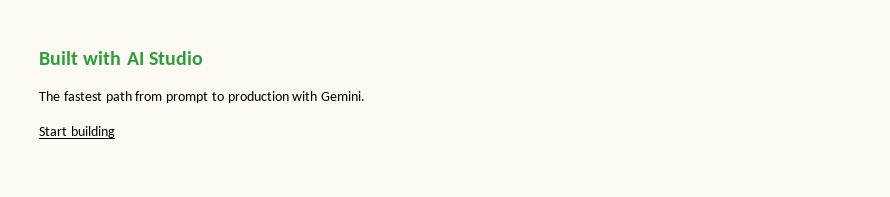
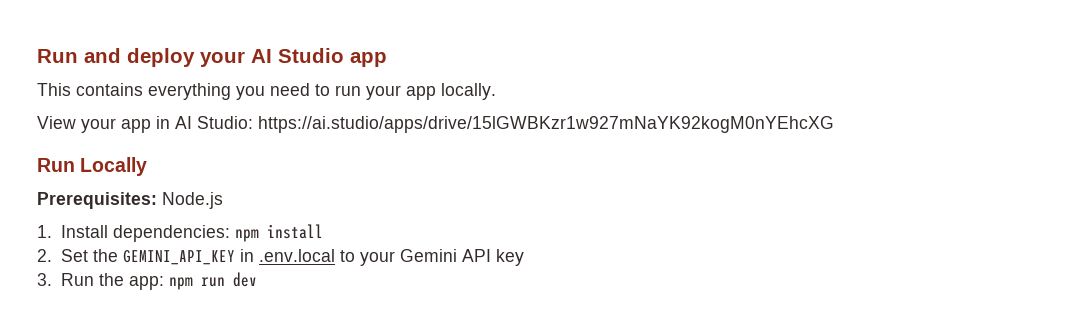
[39,51,203,65] [39,91,366,103] [39,126,115,138] Built with AI Studio // The fastest path from prompt to production with Gemini. // Start building -> [37,48,387,67] [37,83,496,100] [37,116,834,133] [37,157,148,176] [37,192,223,209] [37,224,323,242] [37,249,524,266] [37,272,257,290] Run and deploy your AI Studio app // This contains everything you need to run your app locally. // View your app in AI Studio: https://ai.studio/apps/drive/15lGWBKzr1w927mNaYK92kogM0nYEhcXG // Run Locally // Prerequisites: Node.js // 1. Install dependencies: npm install // 2. Set the GEMINI_API_KEY in .env.local to your Gemini API key // 3. Run the app: npm run dev

